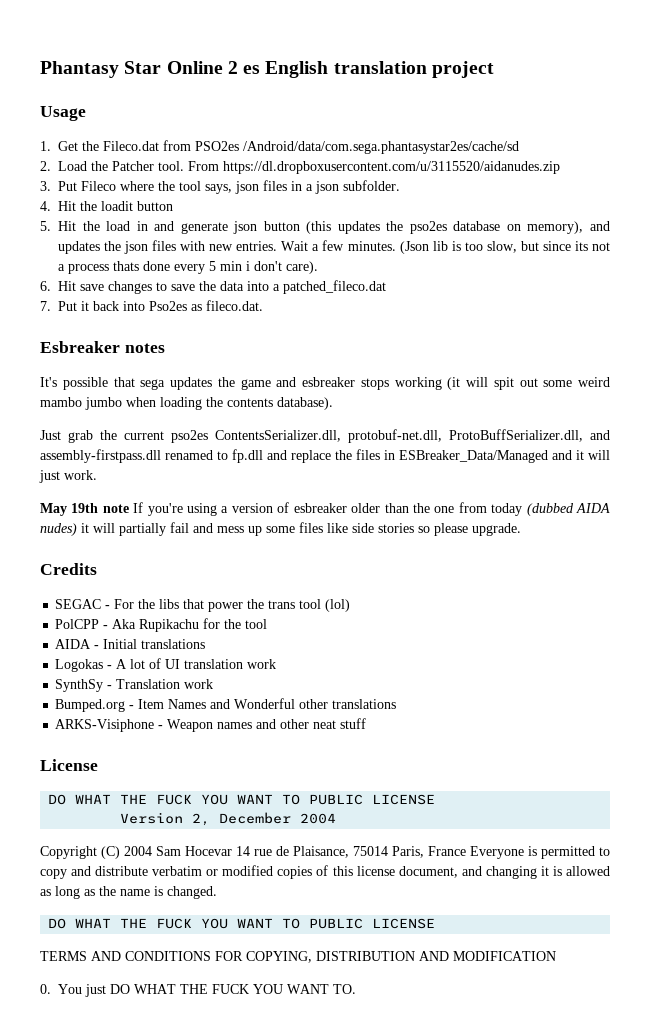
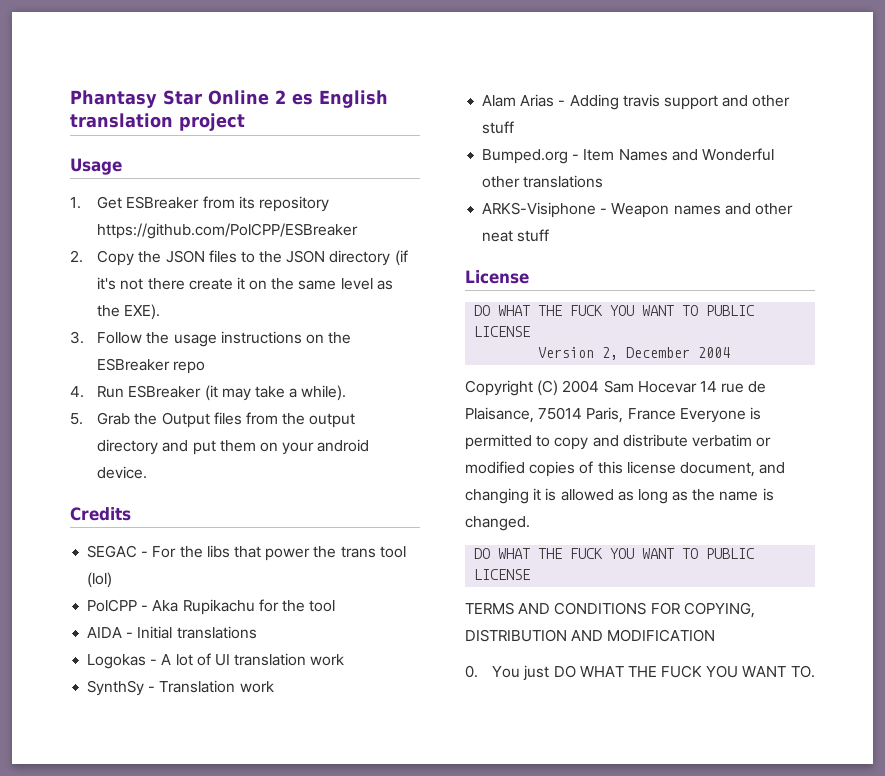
[82,140,519,154] [40,161,560,174] [40,180,400,194] [40,201,173,211] [40,221,611,234] [58,240,610,254] [58,261,318,274] [40,280,386,294] [40,300,263,311] [40,341,165,353] [40,377,610,390] [40,397,333,410] [40,429,610,443] [40,449,610,463] [39,470,97,483] [40,502,611,516] [40,522,521,536] the Fileco.dat from PSO2es /Android/data/com.sega.phantasystar2es/cache/sd // 2. Load the Patcher tool. From https://dl.dropboxusercontent.com/u/3115520/aidanudes.zip // 3. Put Fileco where the tool says, json files in a json subfolder. // 4. Hit the loadit button // 5. Hit the load in and generate json button (this updates the pso2es database on memory), and updates the json files with new entries. Wait a few minutes. (Json lib is too slow, but since its not a process thats done every 5 min i don't care). // 6. Hit save changes to save the data into a patched_fileco.dat // 7. Put it back into Pso2es as fileco.dat. // Esbreaker notes // It's possible that sega updates the game and esbreaker stops working (it will spit out some weird mambo jumbo when loading the contents database). // Just grab the current pso2es ContentsSerializer.dll, protobuf-net.dll, ProtoBuffSerializer.dll, and assembly-firstpass.dll renamed to fp.dll and replace the files in ESBreaker_Data/Managed and it will just work. // May 19th note If you're using a version of esbreaker older than the one from today (dubbed AIDA nudes) it will partially fail and mess up some files like side stories so please upgrade. -> [126,196,329,212] [97,223,359,239] [70,250,408,266] [97,277,393,290] [97,304,161,320] [70,331,352,347] [97,358,206,374] [70,385,347,401] [70,412,356,428] [97,439,370,455] [97,466,148,479] ESBreaker from its repository https://github.com/PolCPP/ESBreaker // 2. Copy the JSON files to the JSON directory (if it's not there create it on the same level as the EXE). // 3. Follow the usage instructions on the ESBreaker repo // 4. Run ESBreaker (it may take a while). // 5. Grab the Output files from the output directory and put them on your android device.
(214, 684) none -> [482,94,791,110] [482,121,515,134] // Alam Arias - Adding travis support and other stuff

